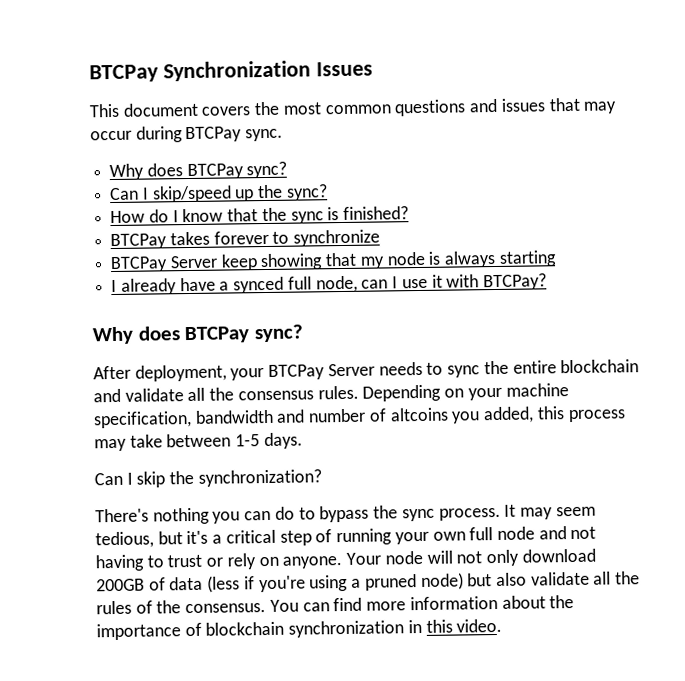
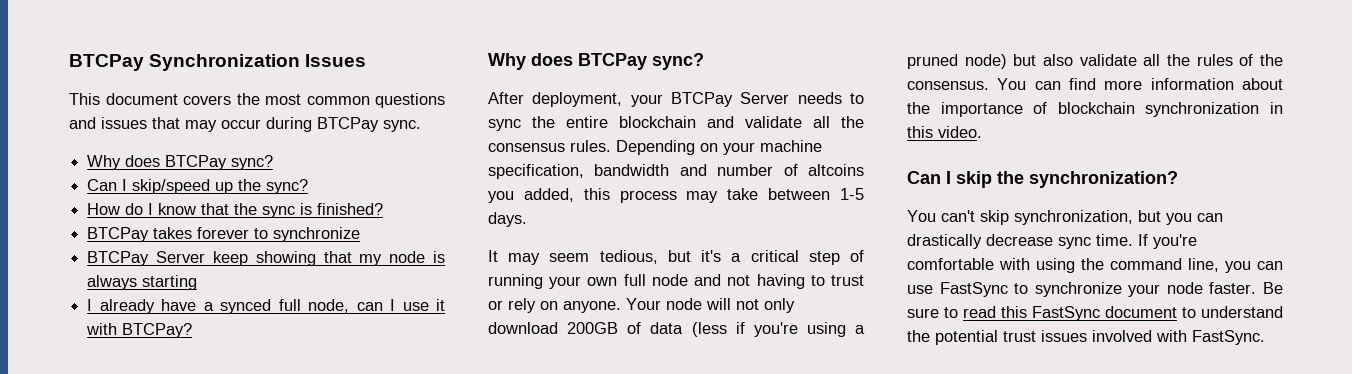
[94,469,322,488] [95,505,501,525] Can I skip the synchronization? // There's nothing you can do to bypass the sync process. -> (527, 219) none
(503, 625) none -> [907,171,1178,188] [907,210,1223,225] [907,234,1197,249] [907,258,1283,273] [907,282,1283,297] [907,306,1283,321] [907,330,1265,345] // Can I skip the synchronization? // You can't skip synchronization, but you can drastically decrease sync time. If you're comfortable with using the command line, you can use FastSync to synchronize your node faster. Be sure to read this FastSync document to understand the potential trust issues involved with FastSync.

